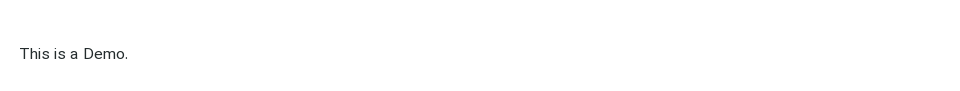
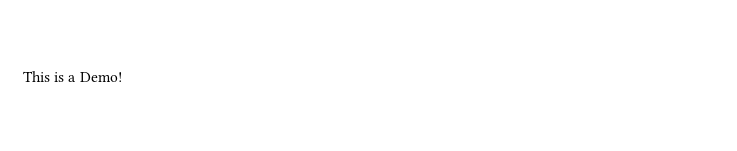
[82,48,128,59] Demo. -> [79,72,122,82] Demo!

